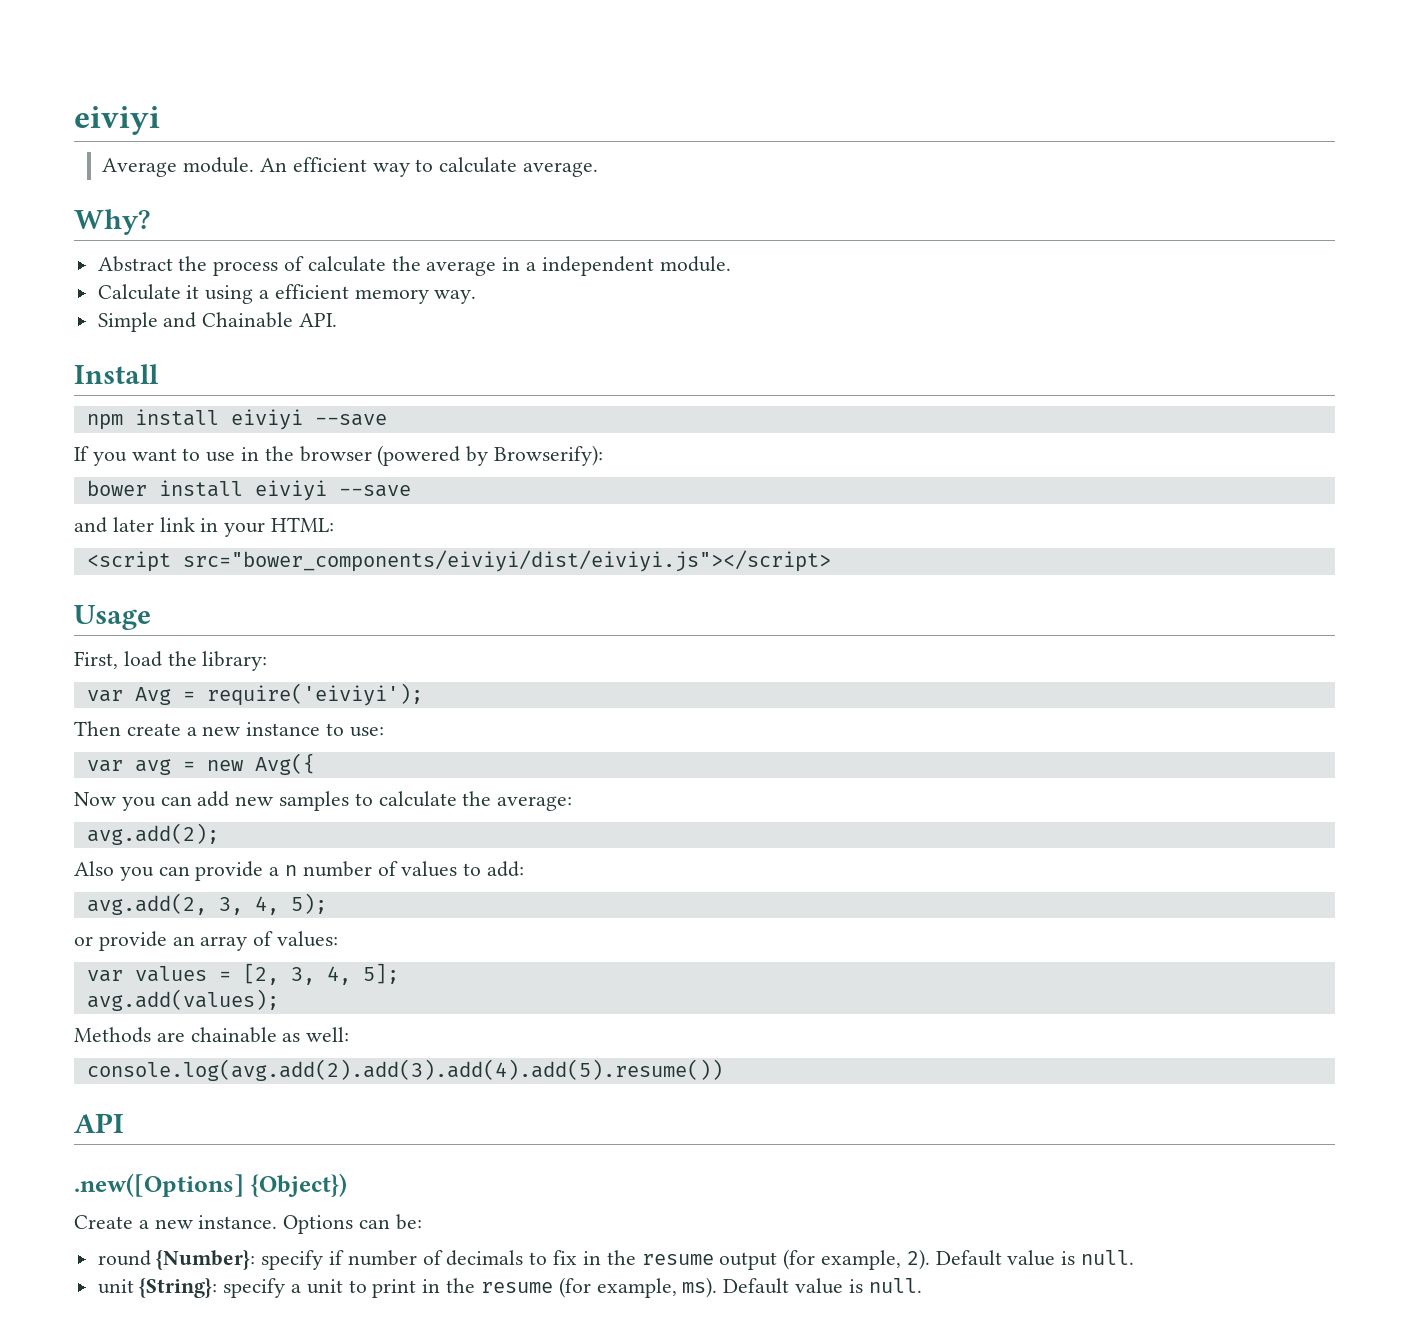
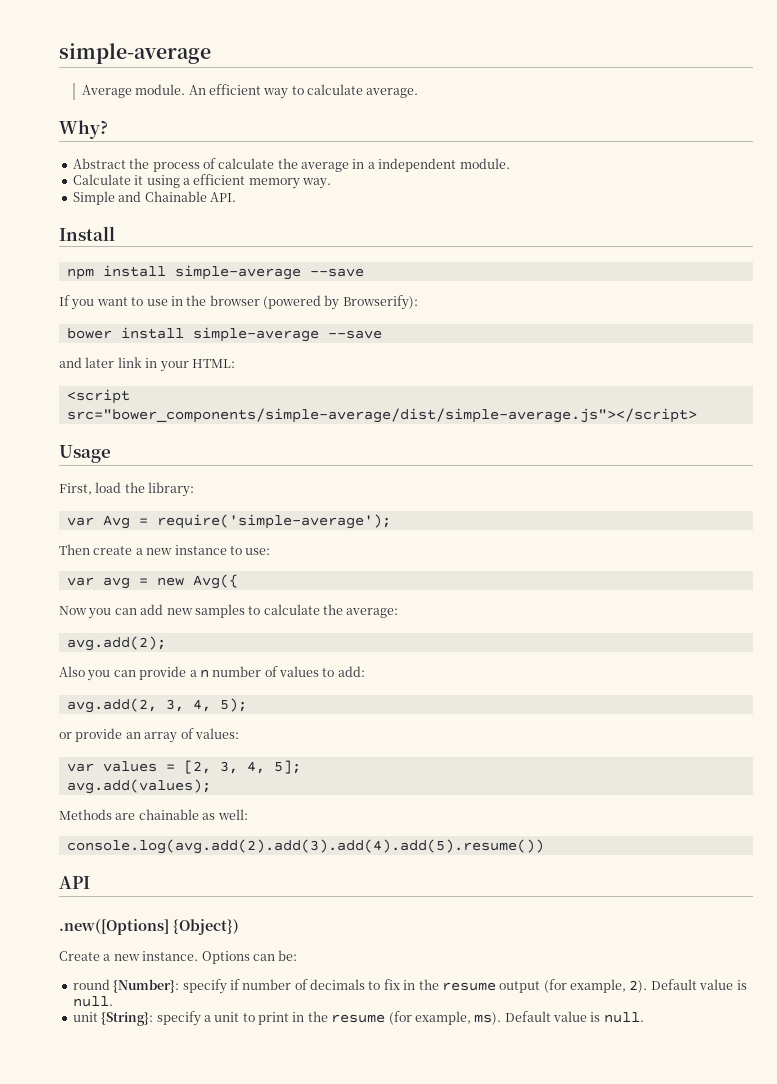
[74,106,160,135] eiviyi -> [59,43,211,64] simple-average
[230,409,303,430] eiviyi -> [174,265,301,280] simple-average
[254,480,327,501] eiviyi -> [192,327,319,342] simple-average
[182,550,831,572] src="bower_components/eiviyi/dist/eiviyi.js"></script> -> [66,408,697,423] src="bower_components/simple-average/dist/simple-average.js"></script>
[206,683,423,706] require('eiviyi'); -> [156,514,391,529] require('simple-average');

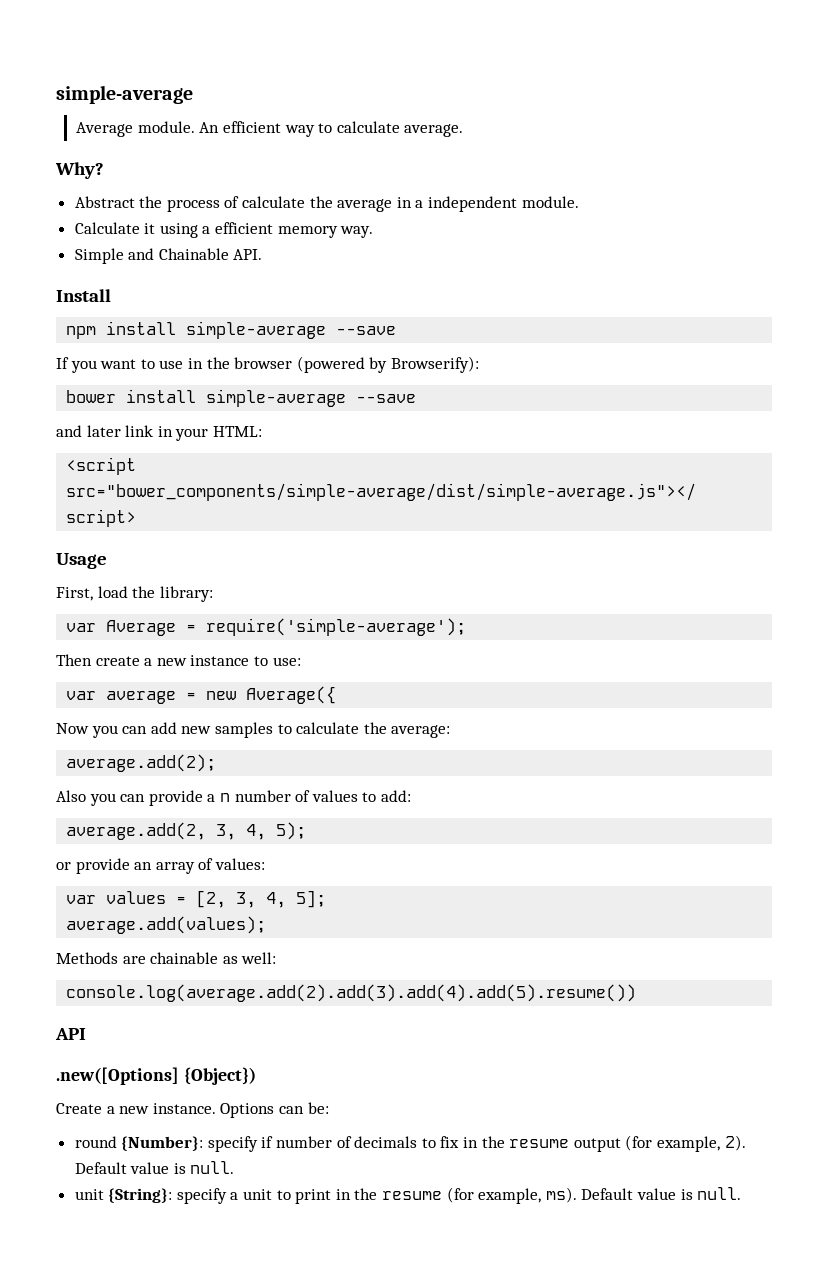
[102,515,130,529] Avg -> [106,620,177,636] Average
[102,577,130,589] avg -> [106,691,177,704] average
[192,574,238,589] Avg({ -> [246,686,337,704] Average({
[66,636,166,651] avg.add(2); -> [66,754,217,772] average.add(2);
[66,698,157,713] avg.add(2, -> [66,822,207,840] average.add(2,
[66,779,211,794] avg.add(values); -> [66,916,267,934] average.add(values);
[66,839,544,854] console.log(avg.add(2).add(3).add(4).add(5).resume()) -> [66,984,637,1002] console.log(average.add(2).add(3).add(4).add(5).resume())

